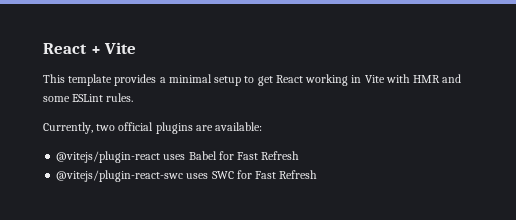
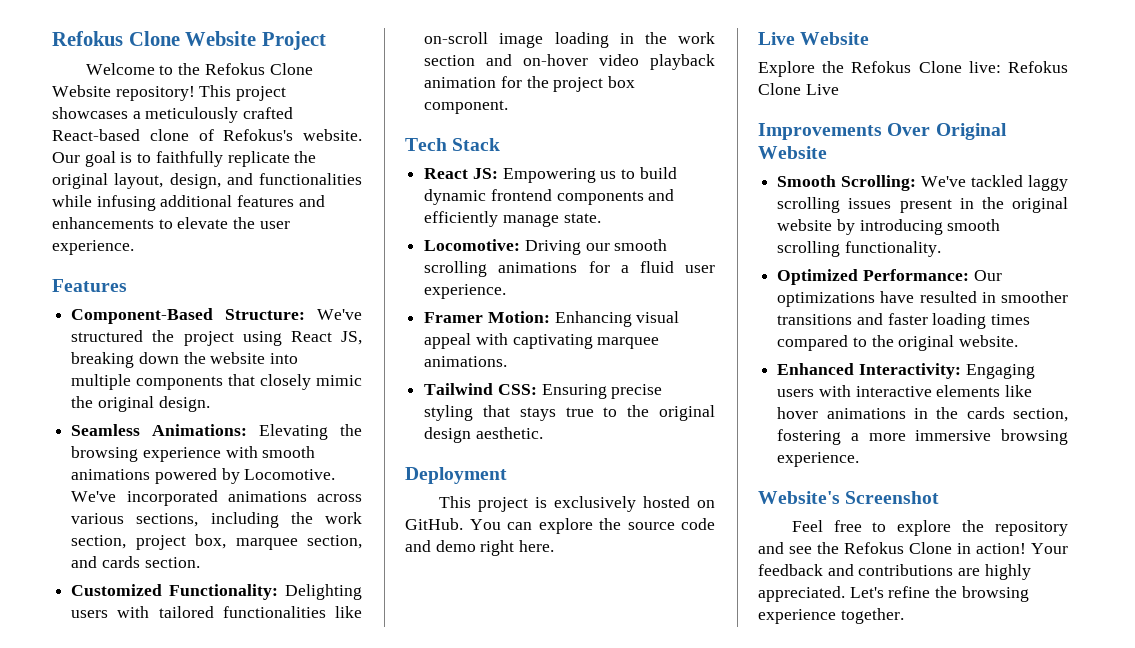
[43,42,137,54] [43,74,462,86] [43,93,134,102] [43,122,263,134] [56,151,300,163] [56,170,318,182] React + Vite // This template provides a minimal setup to get React working in Vite with HMR and some ESLint rules. // Currently, two official plugins are available: // @vitejs/plugin-react uses Babel for Fast Refresh // @vitejs/plugin-react-swc uses SWC for Fast Refresh -> [52,31,326,50] [85,63,313,75] [52,85,287,101] [52,107,294,123] [52,129,362,141] [52,151,317,167] [52,173,362,189] [52,195,325,211] [52,217,290,229] [52,240,134,255] [52,279,127,292] [71,308,362,324] [71,330,362,346] [71,352,299,368] [71,374,362,390] [71,396,210,412] [71,424,362,440] [71,446,316,462] [71,468,336,484] [71,490,362,506] [71,512,362,528] [71,534,362,550] [71,556,200,568] [71,584,362,600] [71,606,362,618] [424,32,715,48] [424,54,715,70] [424,76,636,92] [424,100,509,114] [405,138,501,151] [424,167,677,183] [424,189,675,205] [424,211,601,227] [424,239,668,255] [424,261,715,277] [424,284,507,299] [424,311,680,327] [424,333,660,349] [424,356,508,367] [424,383,663,399] [424,405,715,421] [424,427,543,443] [405,467,507,484] [438,496,715,512] [405,518,715,534] [405,540,555,556] [758,32,870,45] [758,61,1068,77] [758,83,839,95] [758,123,1007,140] [758,146,827,159] [777,175,1068,191] [777,197,1068,213] [777,219,1001,235] [777,241,941,257] [777,269,1002,285] [777,291,1068,307] [777,313,1031,329] [777,335,1019,351] [777,363,1035,379] [777,385,1033,397] [777,407,1068,422] [777,429,1068,445] [777,452,860,467] [758,491,940,504] [791,520,1068,536] [758,542,1068,554] [758,564,1031,580] [758,586,1029,602] [758,608,904,624] Refokus Clone Website Project // Welcome to the Refokus Clone Website repository! This project showcases a meticulously crafted React-based clone of Refokus's website. Our goal is to faithfully replicate the original layout, design, and functionalities while infusing additional features and enhancements to elevate the user experience. // Features // Component-Based Structure: We've structured the project using React JS, breaking down the website into multiple components that closely mimic the original design. // Seamless Animations: Elevating the browsing experience with smooth animations powered by Locomotive. We've incorporated animations across various sections, including the work section, project box, marquee section, and cards section. // Customized Functionality: Delighting users with tailored functionalities like on-scroll image loading in the work section and on-hover video playback animation for the project box component. // Tech Stack // React JS: Empowering us to build dynamic frontend components and efficiently manage state. // Locomotive: Driving our smooth scrolling animations for a fluid user experience. // Framer Motion: Enhancing visual appeal with captivating marquee animations. // Tailwind CSS: Ensuring precise styling that stays true to the original design aesthetic. // Deployment // This project is exclusively hosted on GitHub. You can explore the source code and demo right here. // Live Website // Explore the Refokus Clone live: Refokus Clone Live // Improvements Over Original Website // Smooth Scrolling: We've tackled laggy scrolling issues present in the original website by introducing smooth scrolling functionality. // Optimized Performance: Our optimizations have resulted in smoother transitions and faster loading times compared to the original website. // Enhanced Interactivity: Engaging users with interactive elements like hover animations in the cards section, fostering a more immersive browsing experience. // Website's Screenshot // Feel free to explore the repository and see the Refokus Clone in action! Your feedback and contributions are highly appreciated. Let's refine the browsing experience together.

